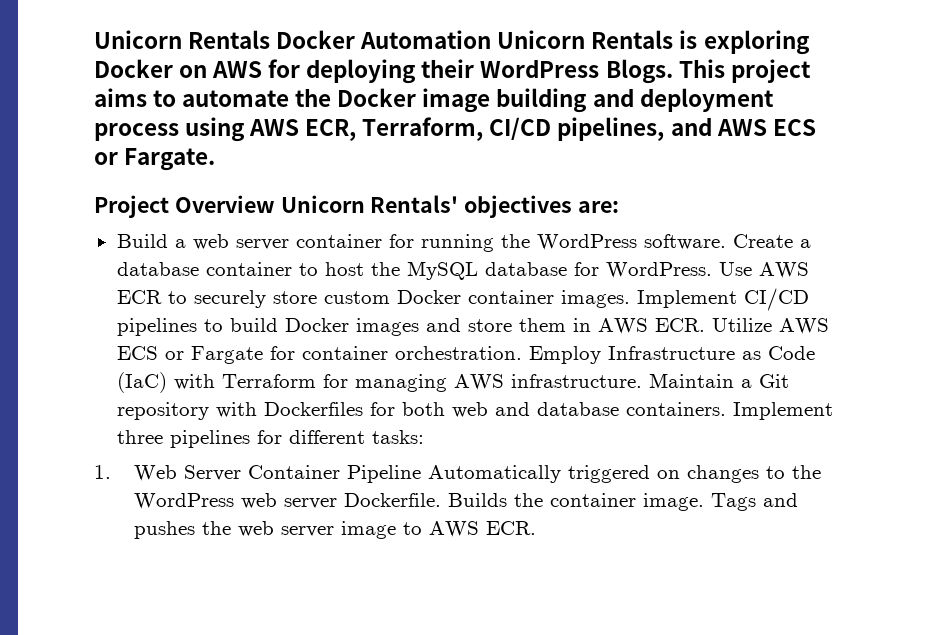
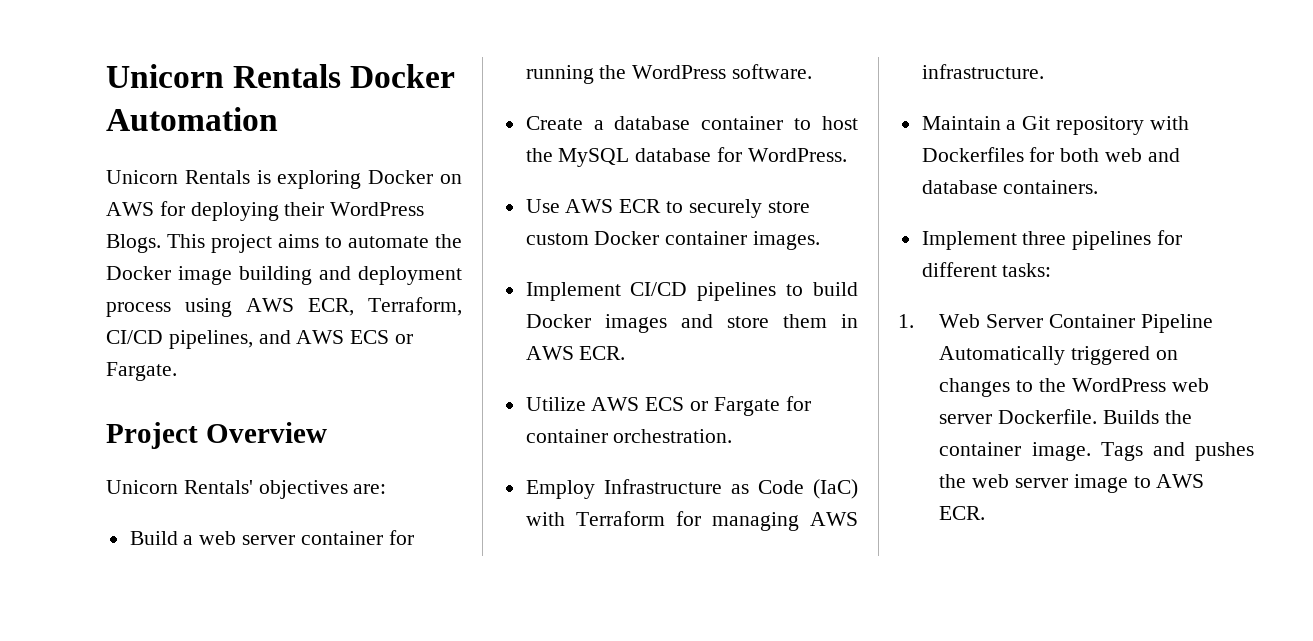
(492, 39) none -> (278, 119) //
(275, 204) none -> (327, 432) //
(726, 242) none -> (813, 71) //
(712, 270) none -> (847, 155) //
(630, 299) none -> (821, 240) //
(705, 325) none -> (626, 353) //
(522, 353) none -> (733, 436) //
(642, 381) none -> (1044, 71) //
(726, 409) none -> (1099, 187) //

